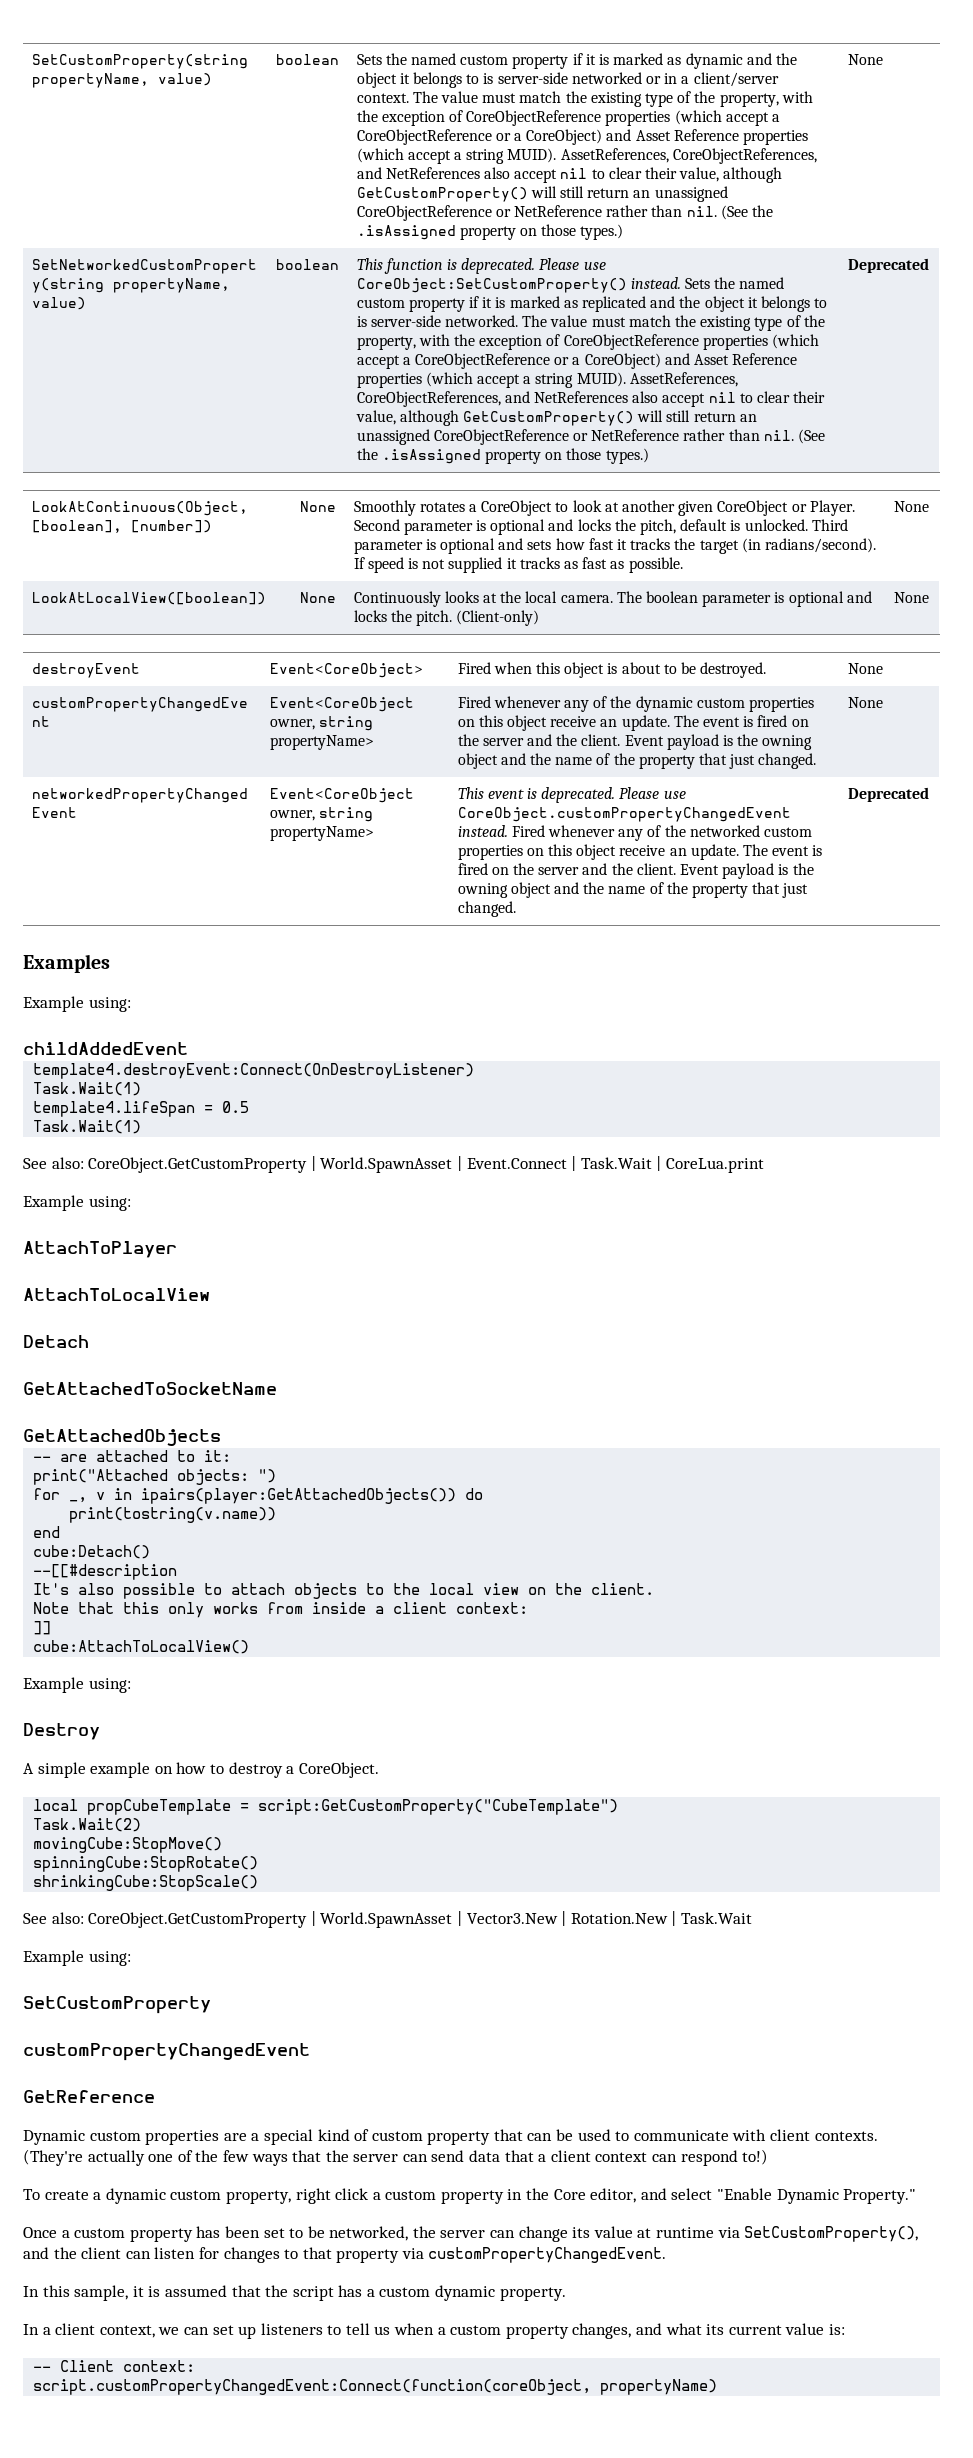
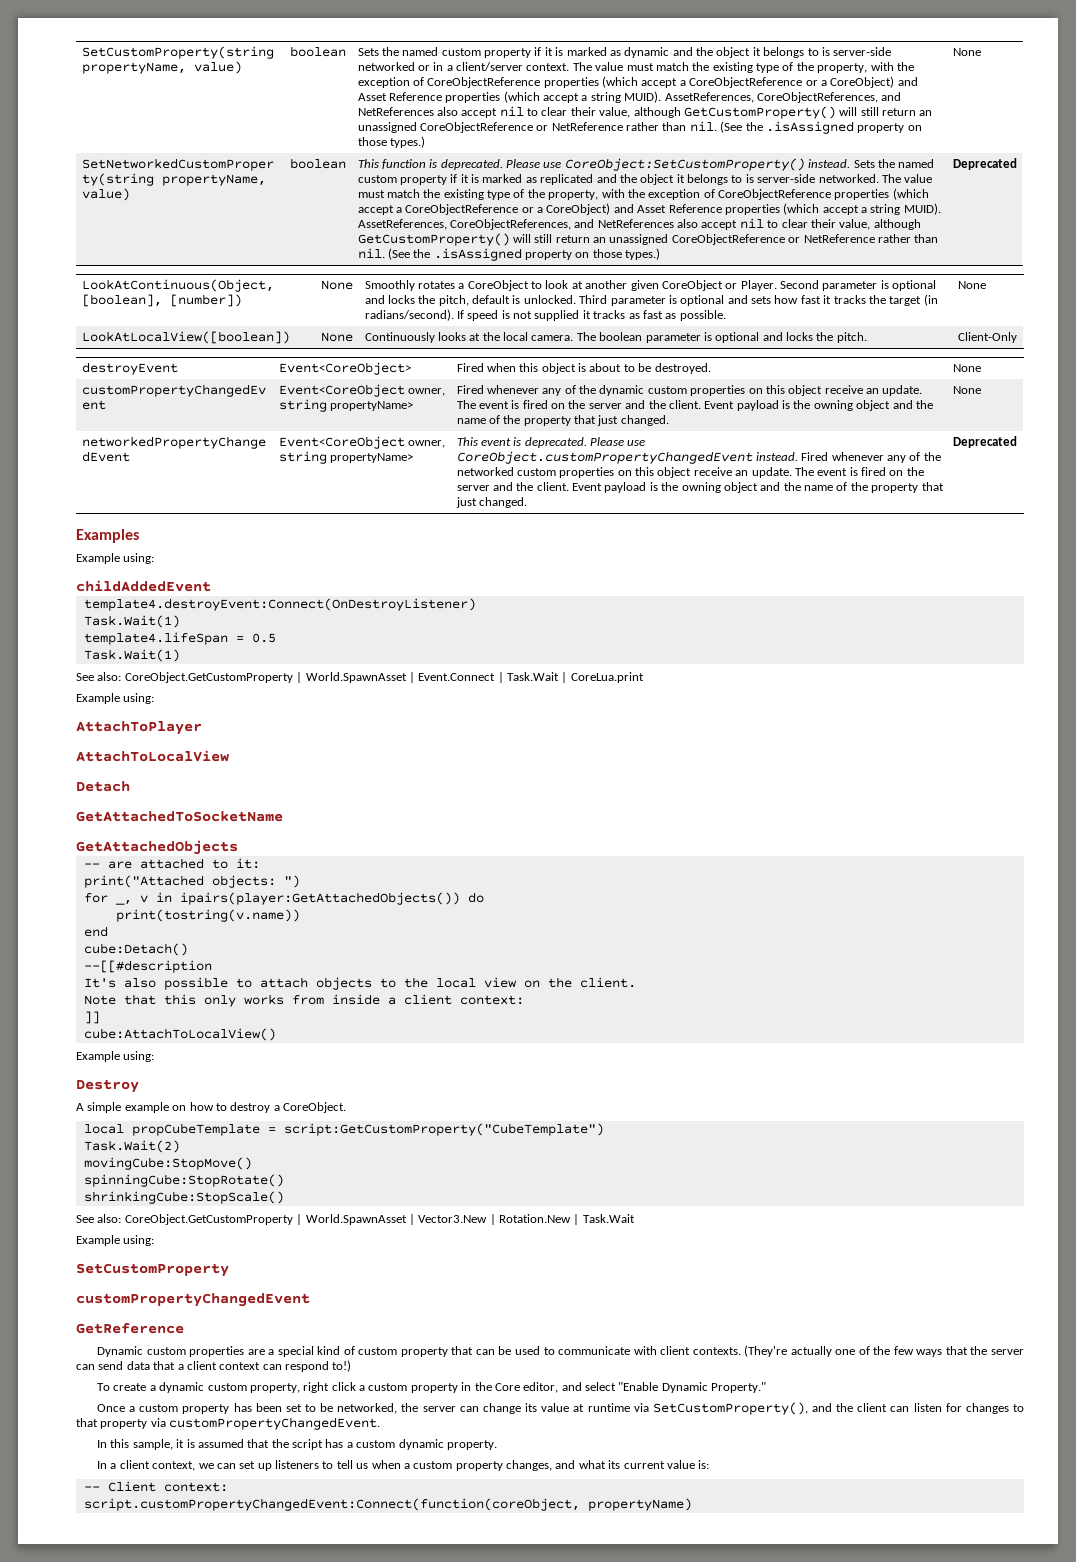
[456,610,540,626] [893,592,929,603] (Client-only) | None -> [957,332,1017,343] | Client-Only

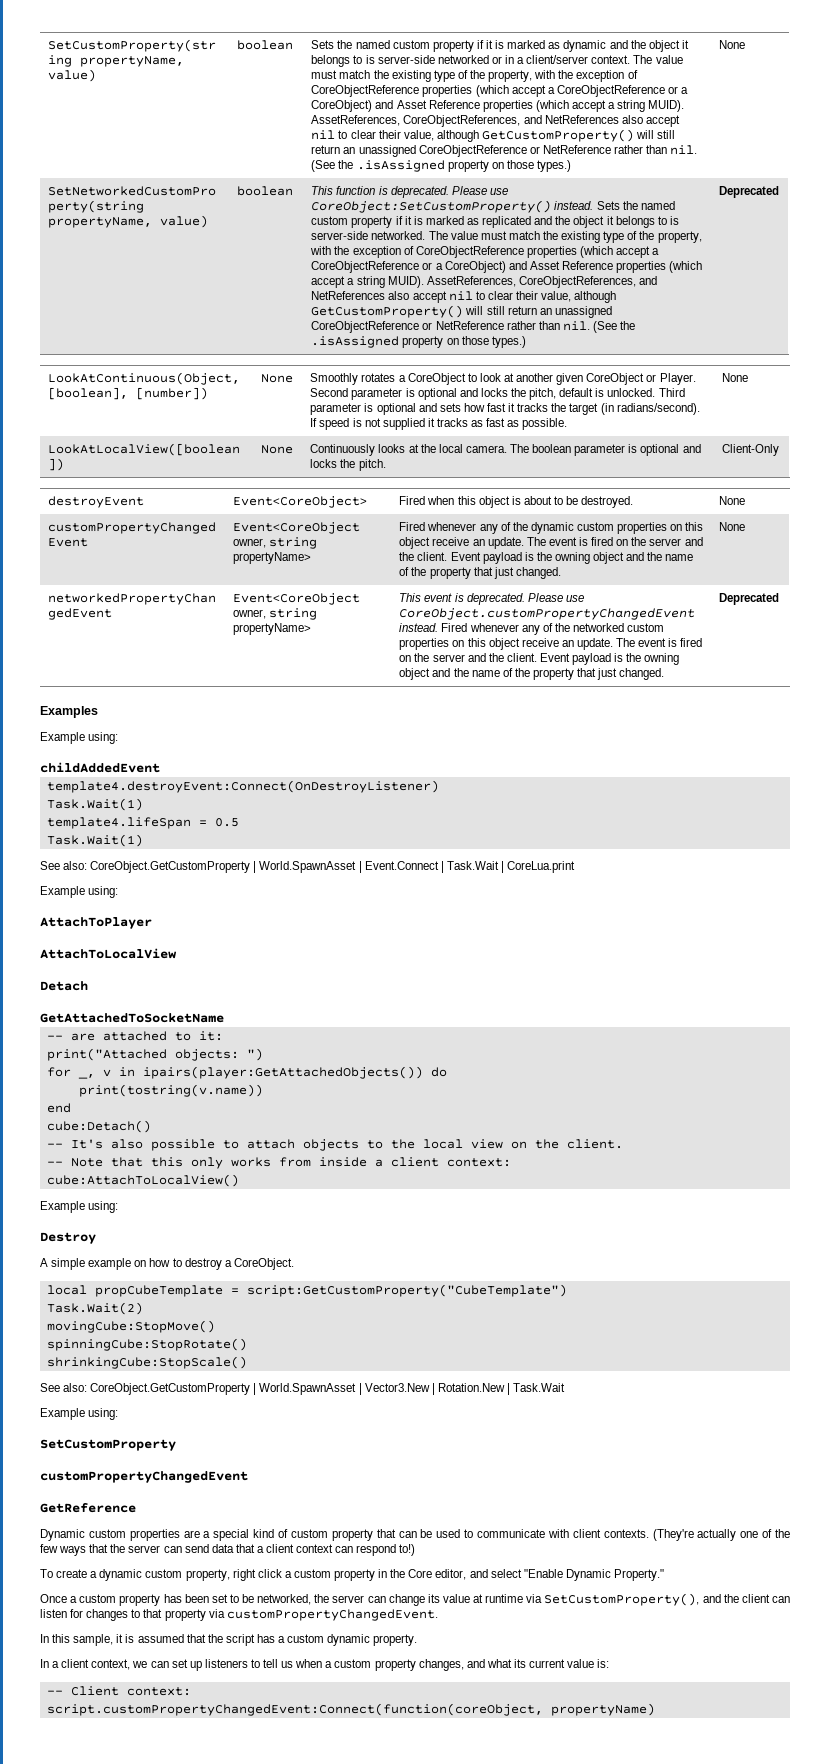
[76,840,238,855] // GetAttachedObjects -> (224, 1018) none
[83,960,212,973] --[[#description // -> [46,1143,63,1148] --
(636, 982) none -> [46,1161,63,1166] --
[83,1011,100,1024] // ]] -> (511, 1162) none

